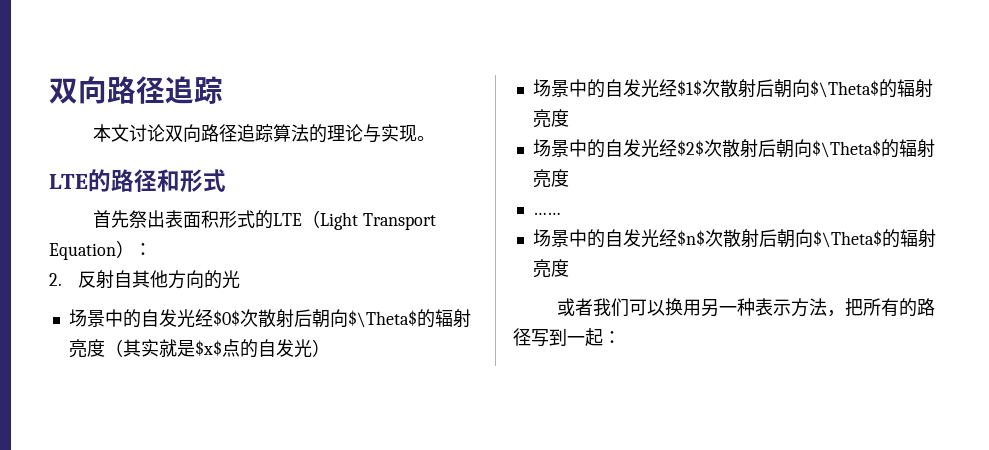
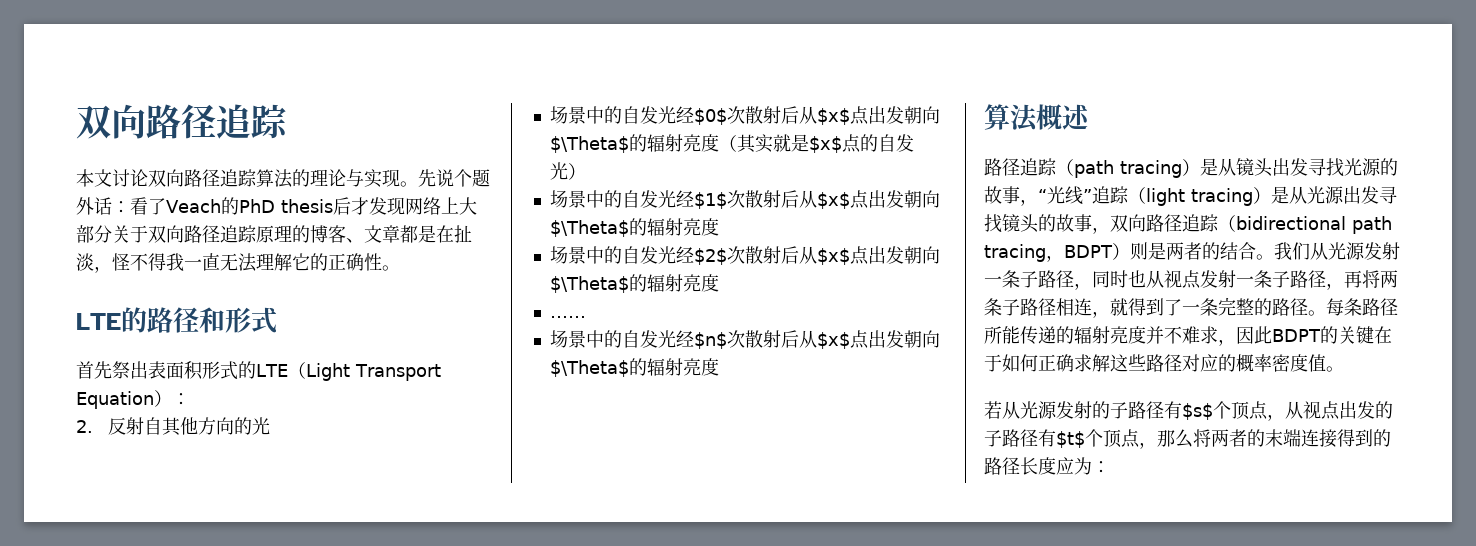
(436, 138) none -> [418,169,490,187] [76,197,477,215] [76,225,472,243] [76,253,400,273] 先说个题外话：看了Veach的PhD thesis后才发现网络上大部分关于双向路径追踪原理的博客、文章都是在扯淡，怪不得我一直无法理解它的正确性。
(312, 318) none -> [798,106,904,125] 从$x$点出发
(774, 88) none -> [798,190,904,209] 从$x$点出发
(776, 148) none -> [798,246,904,265] 从$x$点出发
[776,229,936,248] [532,259,569,278] [557,298,936,317] [513,328,603,347] 朝向$\Theta$的辐射亮度 // 或者我们可以换用另一种表示方法，把所有的路径写到一起 -> [798,330,940,349] [549,358,719,377] [984,104,1090,132] [984,158,1398,178] [984,186,1397,206] [984,214,1392,234] [984,242,1400,262] [984,270,1398,290] [984,297,1398,318] [984,326,1392,346] [984,354,1344,372] [984,401,1393,421] [984,429,1391,449] [984,457,1092,475] 从$x$点出发朝向$\Theta$的辐射亮度 // 算法概述 // 路径追踪（path tracing）是从镜头出发寻找光源的故事，“光线”追踪（light tracing）是从光源出发寻找镜头的故事，双向路径追踪（bidirectional path tracing，BDPT）则是两者的结合。我们从光源发射一条子路径，同时也从视点发射一条子路径，再将两条子路径相连，就得到了一条完整的路径。每条路径所能传递的辐射亮度并不难求，因此BDPT的关键在于如何正确求解这些路径对应的概率密度值。 // 若从光源发射的子路径有$s$个顶点，从视点出发的子路径有$t$个顶点，那么将两者的末端连接得到的路径长度应为

